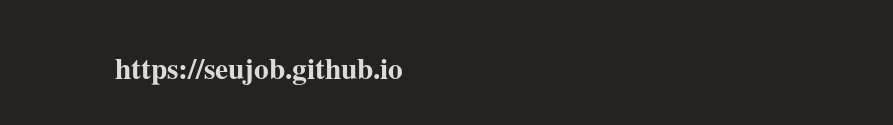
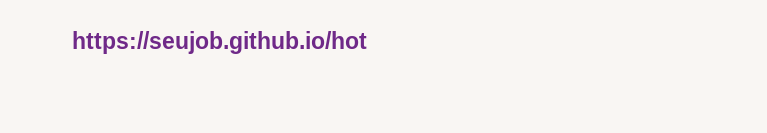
[115,59,403,85] https://seujob.github.io -> [72,31,367,54] https://seujob.github.io/hot

